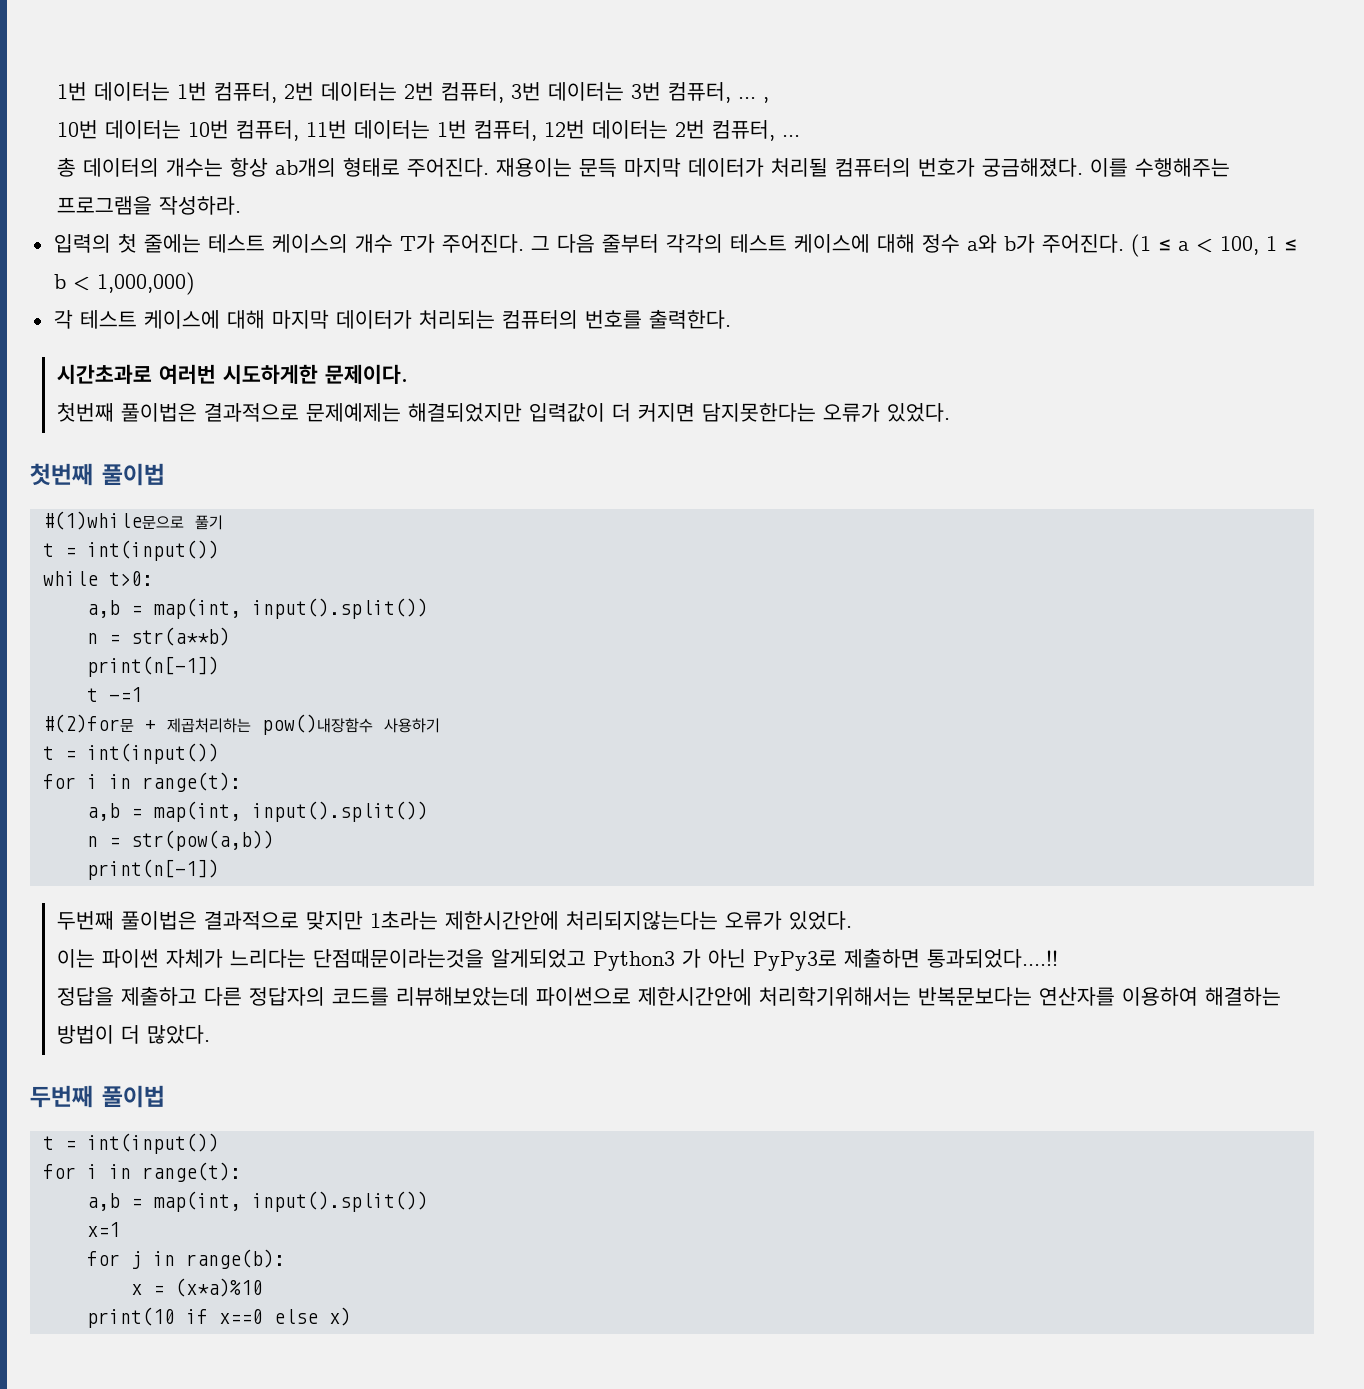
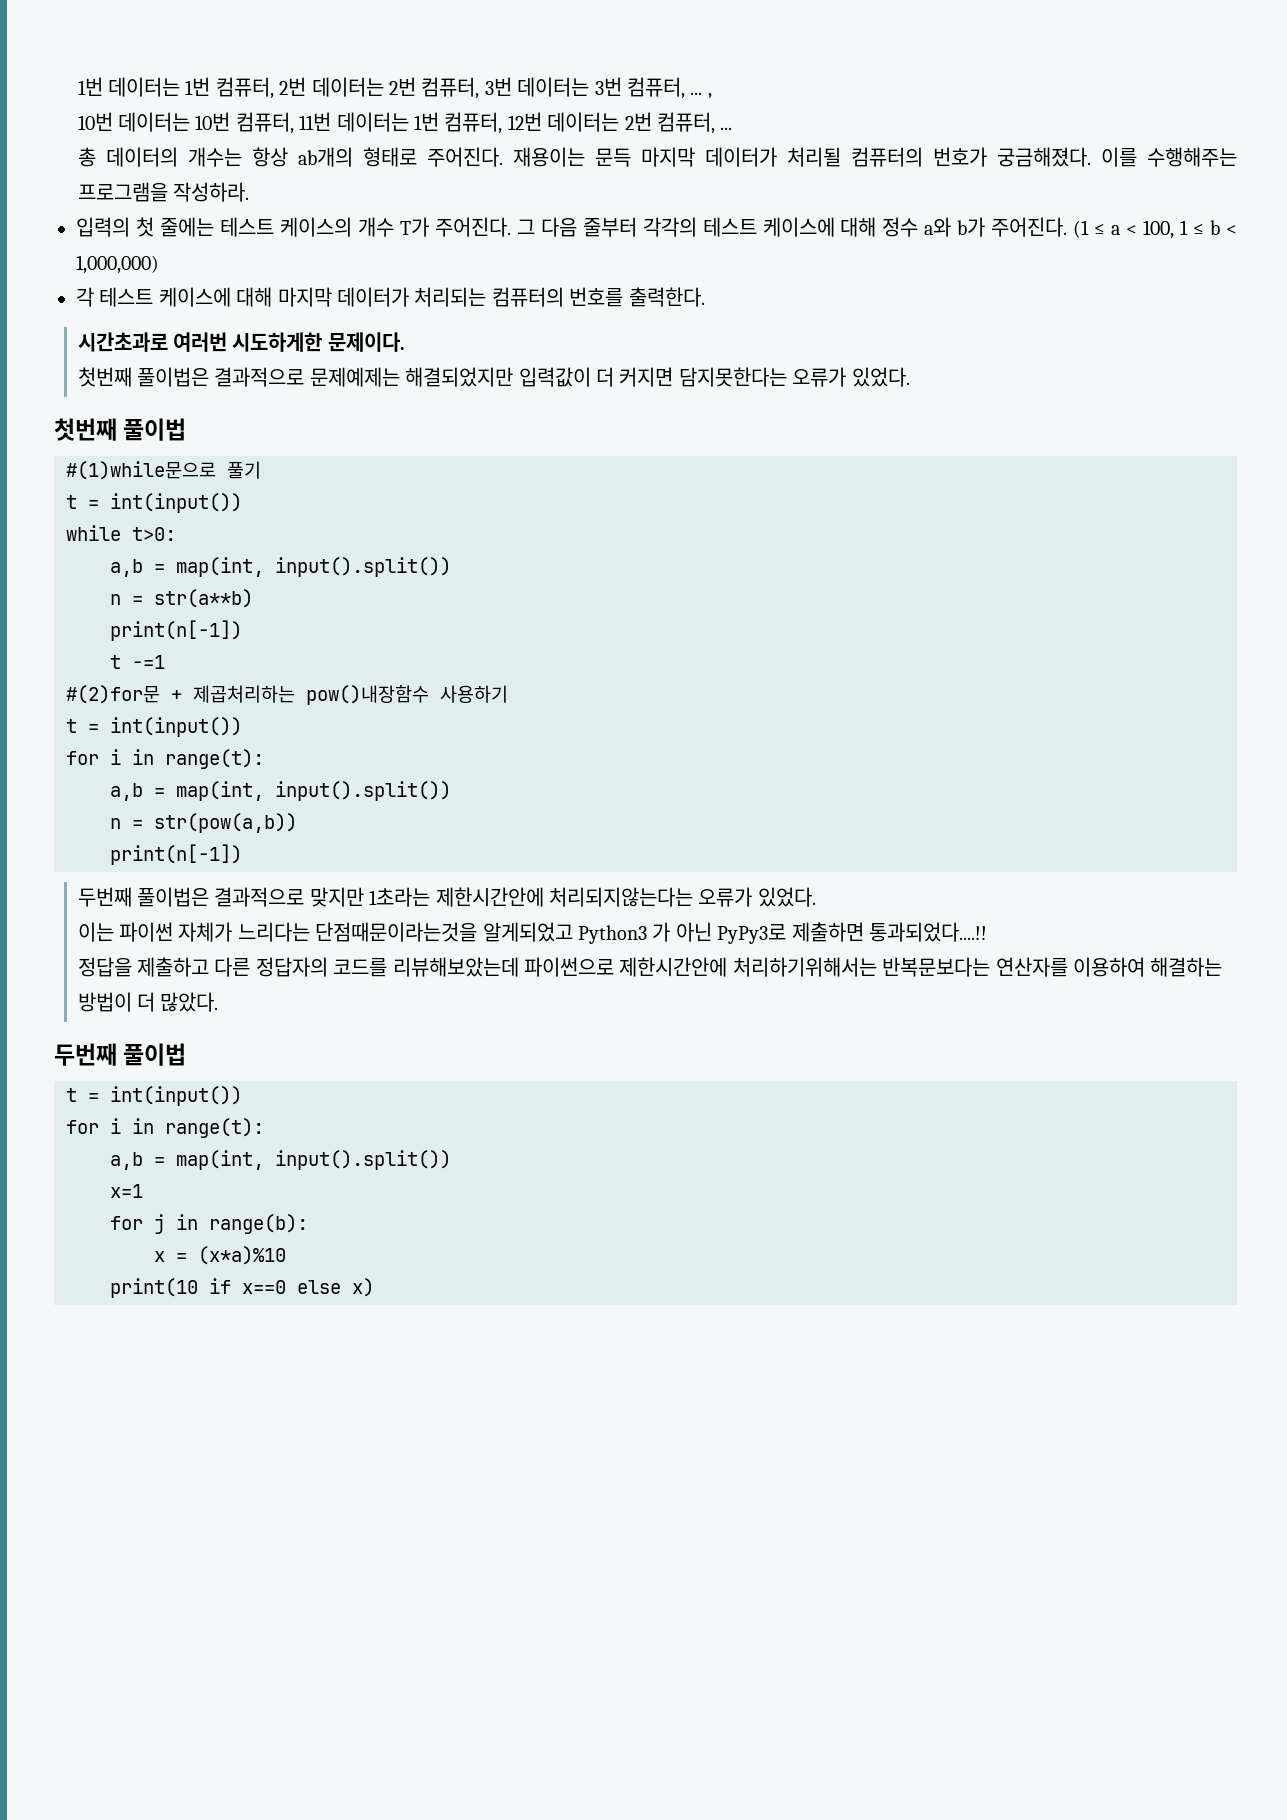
[758,986,911,1006] 처리학기위해서는 -> [732,957,877,977] 처리하기위해서는

